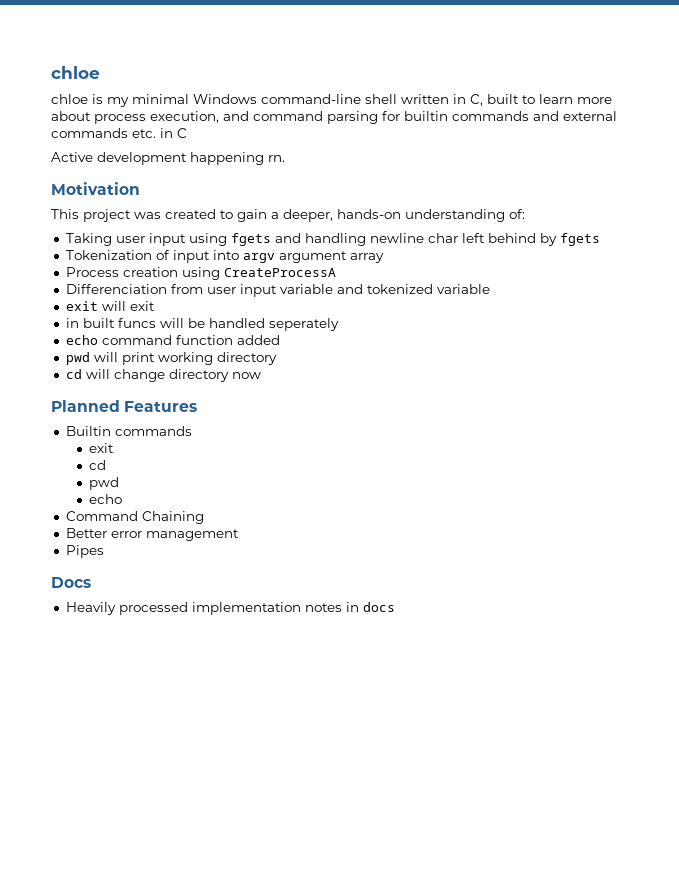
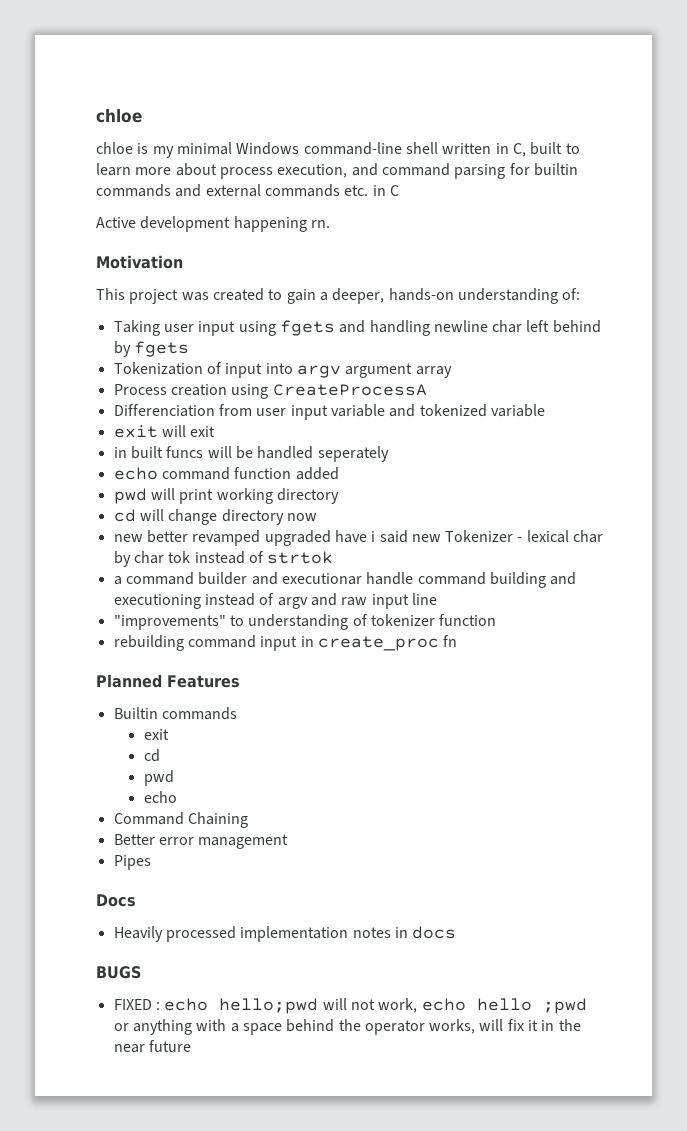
(261, 375) none -> [113,530,604,546] [113,551,334,567] [113,572,577,588] [113,593,437,609] [113,614,497,630] [113,635,458,651] // new better revamped upgraded have i said new Tokenizer - lexical char by char tok instead of strtok // a command builder and executionar handle command building and executioning instead of argv and raw input line // "improvements" to understanding of tokenizer function // rebuilding command input in create_proc fn
(395, 607) none -> [96,966,141,979] [113,998,587,1014] [113,1019,581,1035] [113,1040,191,1053] // BUGS // FIXED : echo hello;pwd will not work, echo hello ;pwd or anything with a space behind the operator works, will fix it in the near future

